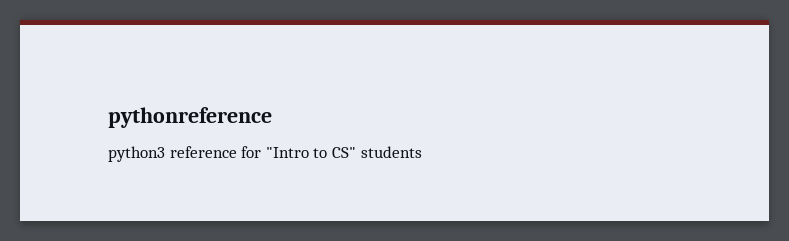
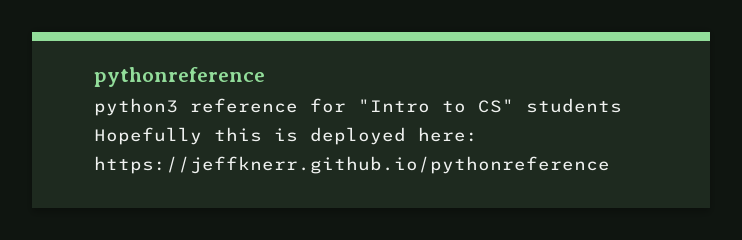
(422, 152) none -> [94,127,478,145] [94,156,610,174] // Hopefully this is deployed here: // https://jeffknerr.github.io/pythonreference

